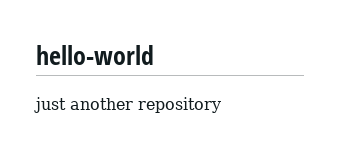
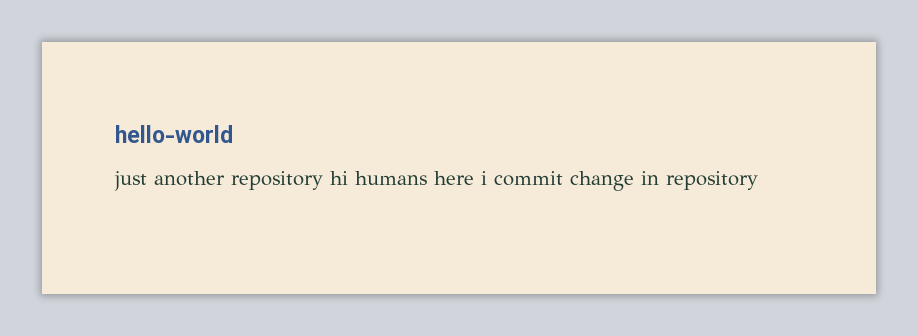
(221, 105) none -> [330,171,758,191] hi humans here i commit change in repository

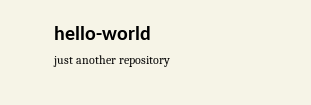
[330,171,758,191] hi humans here i commit change in repository -> (171, 61) none

